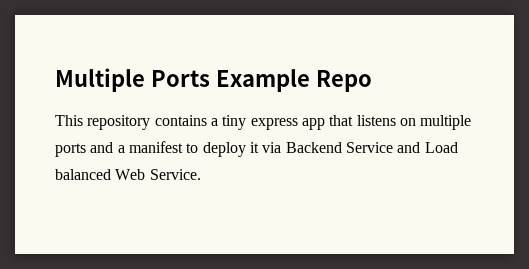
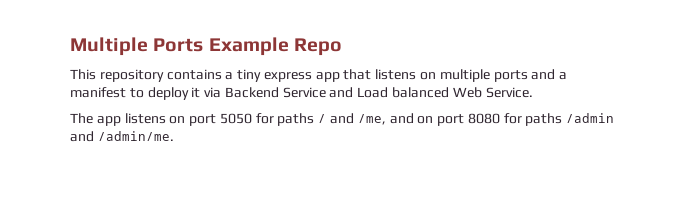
(201, 174) none -> [70,113,615,126] [70,131,174,142] // The app listens on port 5050 for paths / and /me, and on port 8080 for paths /admin and /admin/me.

